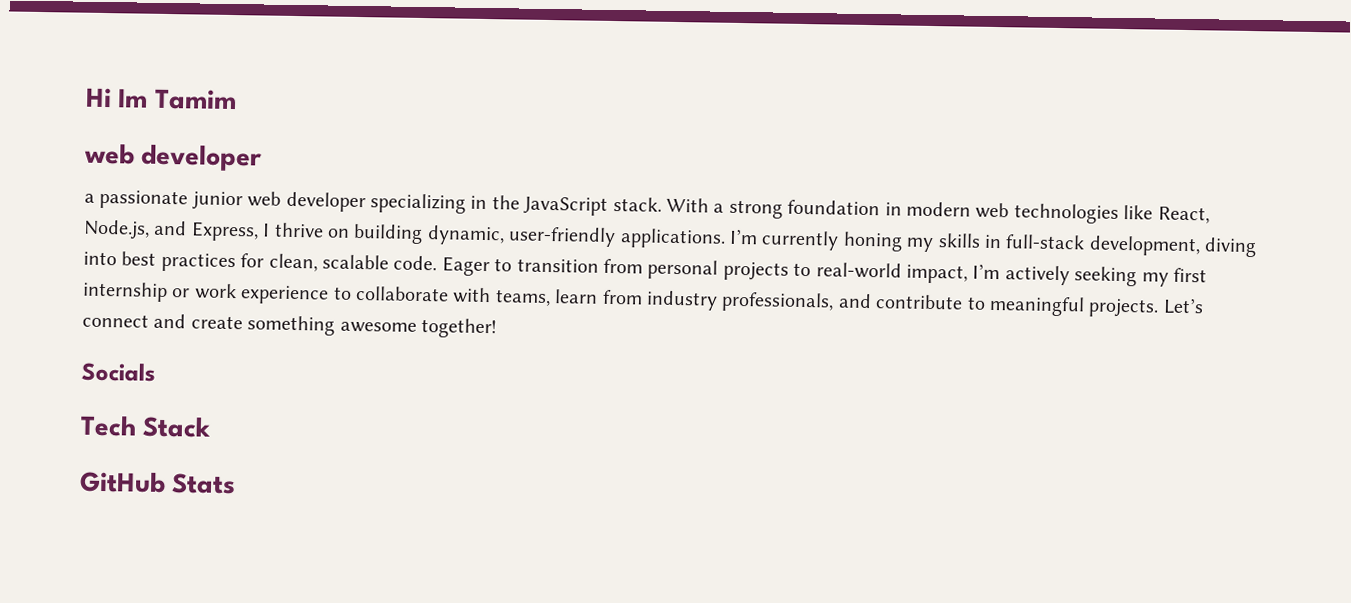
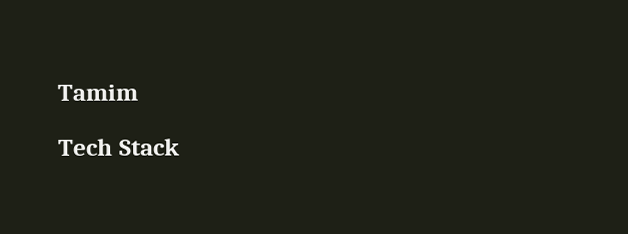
[85,87,149,108] Hi Im -> (57, 92) none
[84,143,263,172] [84,189,1210,224] [83,219,1258,258] [83,251,1207,287] [82,281,1204,318] [82,313,497,339] [81,362,156,382] // web developer // a passionate junior web developer specializing in the JavaScript stack. With a strong foundation in modern web technologies like React, Node.js, and Express, I thrive on building dynamic, user-friendly applications. I’m currently honing my skills in full-stack development, diving into best practices for clean, scalable code. Eager to transition from personal projects to real-world impact, I’m actively seeking my first internship or work experience to collaborate with teams, learn from industry professionals, and contribute to meaningful projects. Let’s connect and create something awesome together! // Socials -> (138, 92) none
[79,471,237,495] // GitHub Stats -> (180, 147) none

